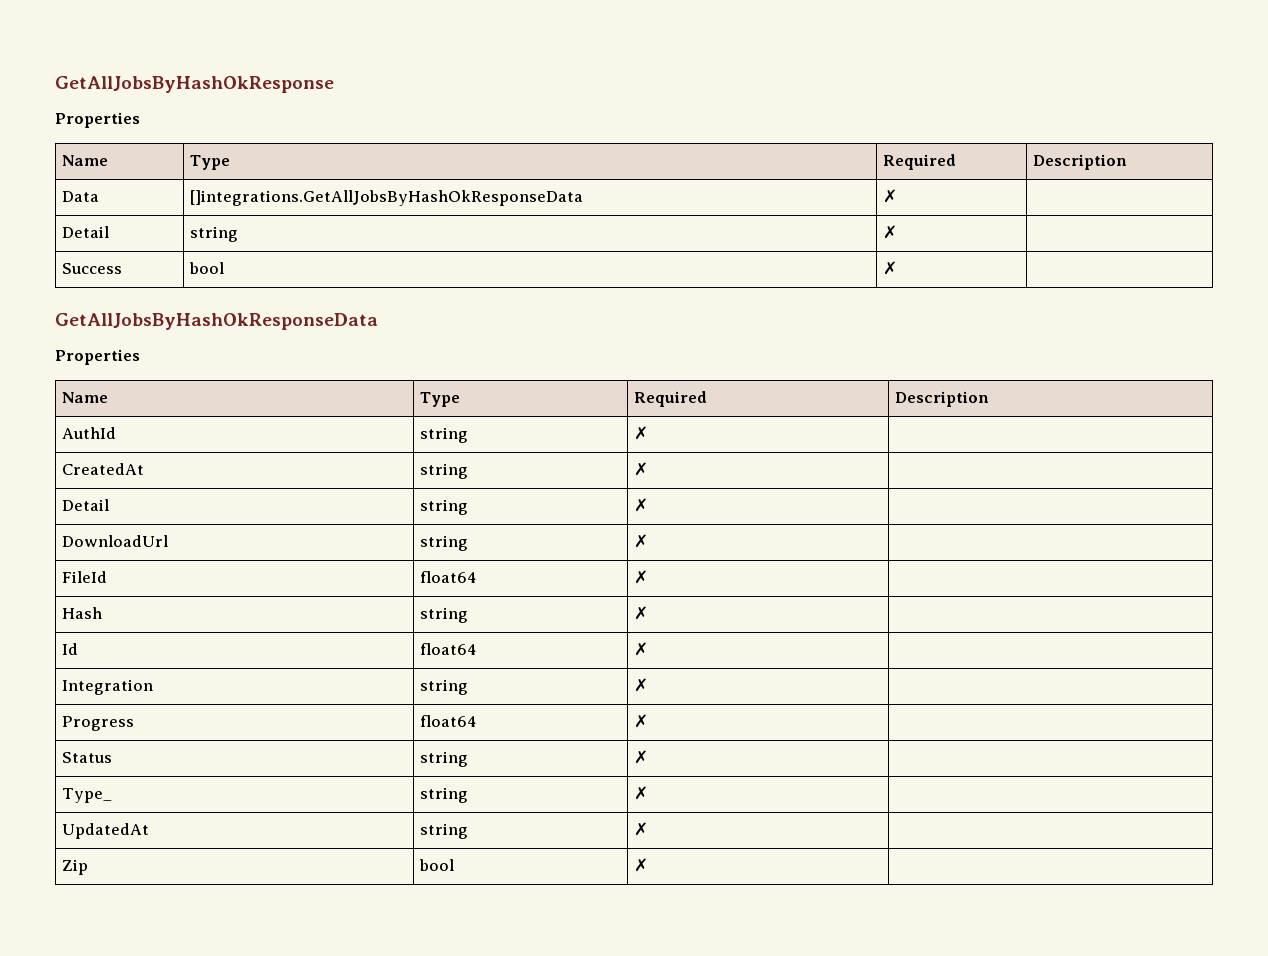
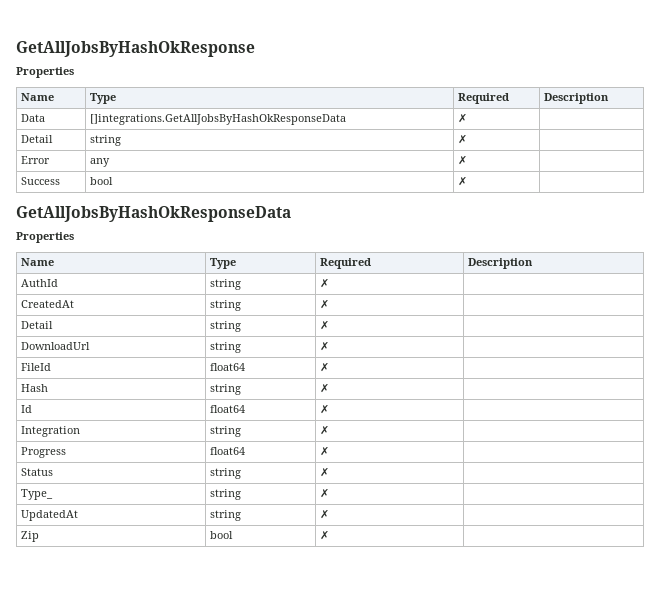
(898, 232) none -> [20,156,50,164] [89,158,110,167] [457,155,467,165] // Error | any | ✗ |

